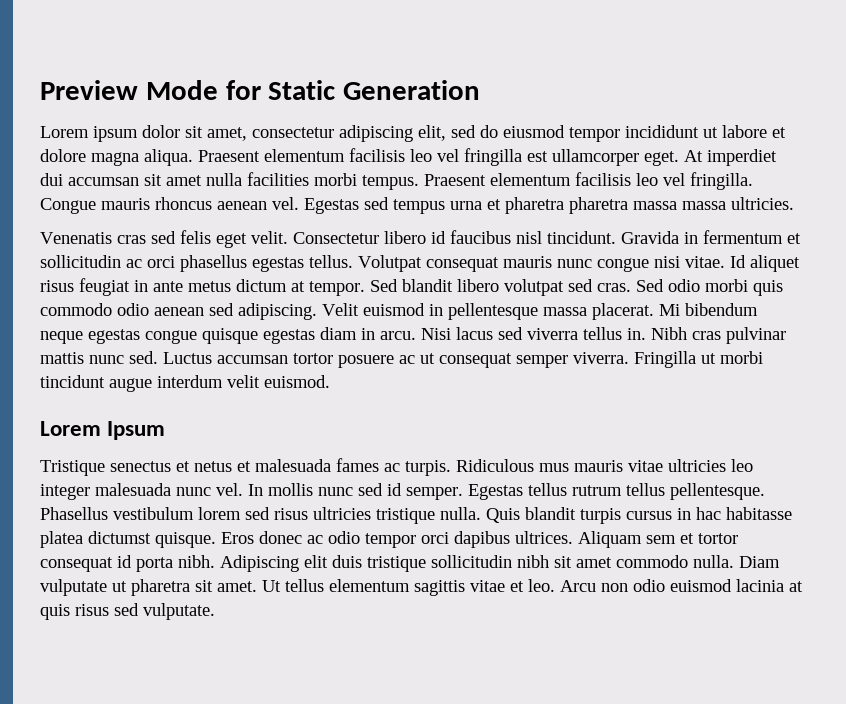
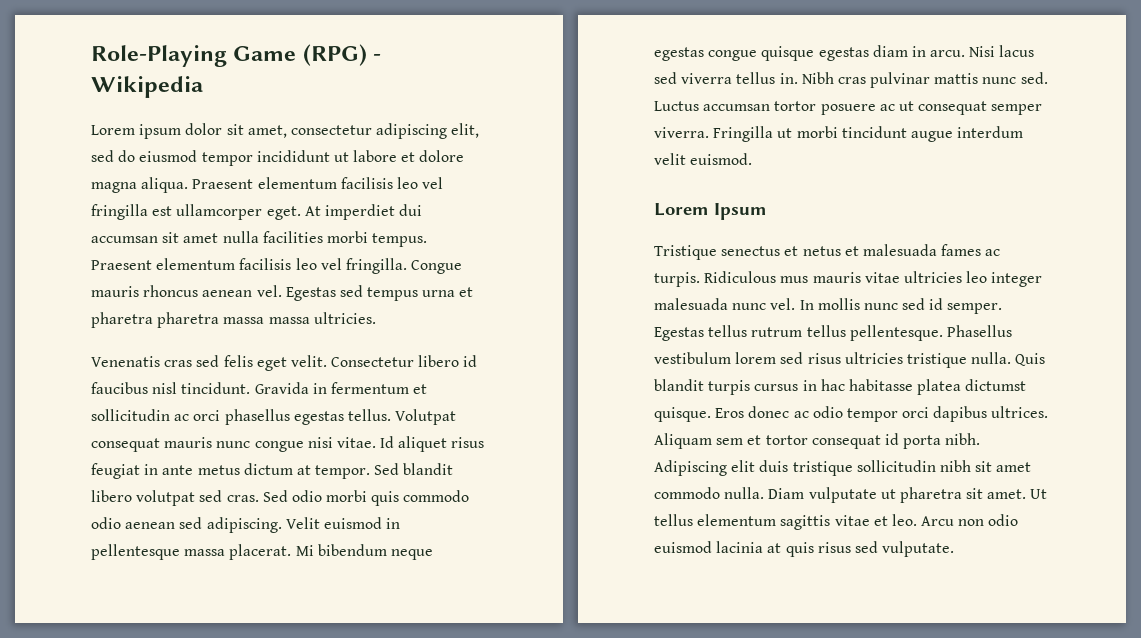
[40,80,481,100] Preview Mode for Static Generation -> [91,44,382,67] [91,76,203,98] Role-Playing Game (RPG) - Wikipedia

